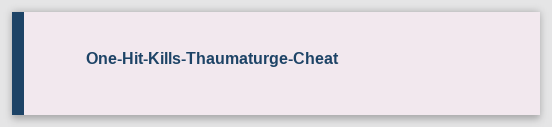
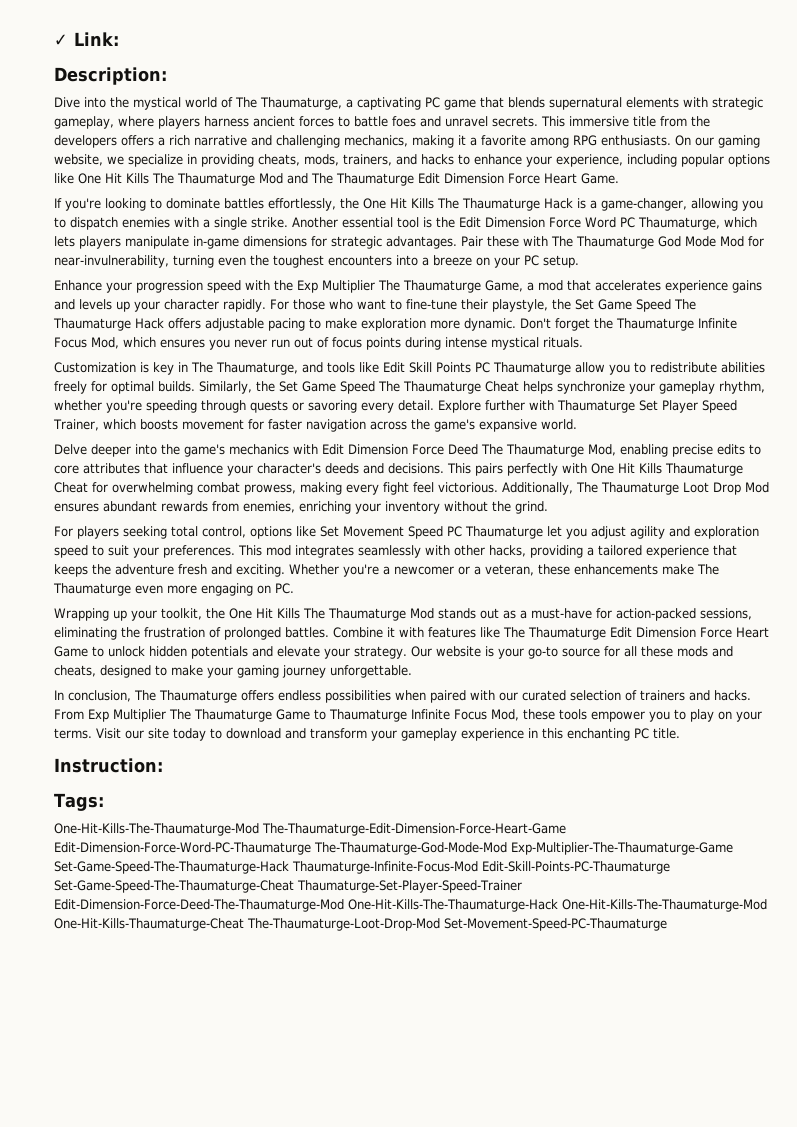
[86,52,339,67] One-Hit-Kills-Thaumaturge-Cheat -> [54,32,119,46] [54,67,167,85] [54,97,763,110] [54,116,710,129] [54,135,760,148] [54,154,770,167] [54,173,619,186] [54,198,763,211] [54,217,757,230] [54,236,764,249] [54,255,579,268] [54,280,762,293] [54,299,696,312] [53,318,737,331] [54,337,583,350] [54,362,765,375] [54,381,765,394] [54,400,737,413] [53,419,577,432] [54,444,761,457] [54,463,743,476] [54,482,769,495] [54,501,548,514] [54,526,759,539] [54,545,737,558] [54,564,719,577] [53,583,294,596] [54,608,752,621] [54,627,769,640] [54,646,733,659] [54,665,412,678] [54,690,751,703] [54,709,762,722] [54,728,680,741] [54,758,163,773] [54,793,104,811] [54,823,566,836] [54,842,733,855] [54,861,670,874] [54,880,522,893] [54,899,767,912] [54,918,667,931] ✓ Link: // Description: // Dive into the mystical world of The Thaumaturge, a captivating PC game that blends supernatural elements with strategic gameplay, where players harness ancient forces to battle foes and unravel secrets. This immersive title from the developers offers a rich narrative and challenging mechanics, making it a favorite among RPG enthusiasts. On our gaming website, we specialize in providing cheats, mods, trainers, and hacks to enhance your experience, including popular options like One Hit Kills The Thaumaturge Mod and The Thaumaturge Edit Dimension Force Heart Game. // If you're looking to dominate battles effortlessly, the One Hit Kills The Thaumaturge Hack is a game-changer, allowing you to dispatch enemies with a single strike. Another essential tool is the Edit Dimension Force Word PC Thaumaturge, which lets players manipulate in-game dimensions for strategic advantages. Pair these with The Thaumaturge God Mode Mod for near-invulnerability, turning even the toughest encounters into a breeze on your PC setup. // Enhance your progression speed with the Exp Multiplier The Thaumaturge Game, a mod that accelerates experience gains and levels up your character rapidly. For those who want to fine-tune their playstyle, the Set Game Speed The Thaumaturge Hack offers adjustable pacing to make exploration more dynamic. Don't forget the Thaumaturge Infinite Focus Mod, which ensures you never run out of focus points during intense mystical rituals. // Customization is key in The Thaumaturge, and tools like Edit Skill Points PC Thaumaturge allow you to redistribute abilities freely for optimal builds. Similarly, the Set Game Speed The Thaumaturge Cheat helps synchronize your gameplay rhythm, whether you're speeding through quests or savoring every detail. Explore further with Thaumaturge Set Player Speed Trainer, which boosts movement for faster navigation across the game's expansive world. // Delve deeper into the game's mechanics with Edit Dimension Force Deed The Thaumaturge Mod, enabling precise edits to core attributes that influence your character's deeds and decisions. This pairs perfectly with One Hit Kills Thaumaturge Cheat for overwhelming combat prowess, making every fight feel victorious. Additionally, The Thaumaturge Loot Drop Mod ensures abundant rewards from enemies, enriching your inventory without the grind. // For players seeking total control, options like Set Movement Speed PC Thaumaturge let you adjust agility and exploration speed to suit your preferences. This mod integrates seamlessly with other hacks, providing a tailored experience that keeps the adventure fresh and exciting. Whether you're a newcomer or a veteran, these enhancements make The Thaumaturge even more engaging on PC. // Wrapping up your toolkit, the One Hit Kills The Thaumaturge Mod stands out as a must-have for action-packed sessions, eliminating the frustration of prolonged battles. Combine it with features like The Thaumaturge Edit Dimension Force Heart Game to unlock hidden potentials and elevate your strategy. Our website is your go-to source for all these mods and cheats, designed to make your gaming journey unforgettable. // In conclusion, The Thaumaturge offers endless possibilities when paired with our curated selection of trainers and hacks. From Exp Multiplier The Thaumaturge Game to Thaumaturge Infinite Focus Mod, these tools empower you to play on your terms. Visit our site today to download and transform your gameplay experience in this enchanting PC title. // Instruction: // Tags: // One-Hit-Kills-The-Thaumaturge-Mod The-Thaumaturge-Edit-Dimension-Force-Heart-Game Edit-Dimension-Force-Word-PC-Thaumaturge The-Thaumaturge-God-Mode-Mod Exp-Multiplier-The-Thaumaturge-Game Set-Game-Speed-The-Thaumaturge-Hack Thaumaturge-Infinite-Focus-Mod Edit-Skill-Points-PC-Thaumaturge Set-Game-Speed-The-Thaumaturge-Cheat Thaumaturge-Set-Player-Speed-Trainer Edit-Dimension-Force-Deed-The-Thaumaturge-Mod One-Hit-Kills-The-Thaumaturge-Hack One-Hit-Kills-The-Thaumaturge-Mod One-Hit-Kills-Thaumaturge-Cheat The-Thaumaturge-Loot-Drop-Mod Set-Movement-Speed-PC-Thaumaturge

